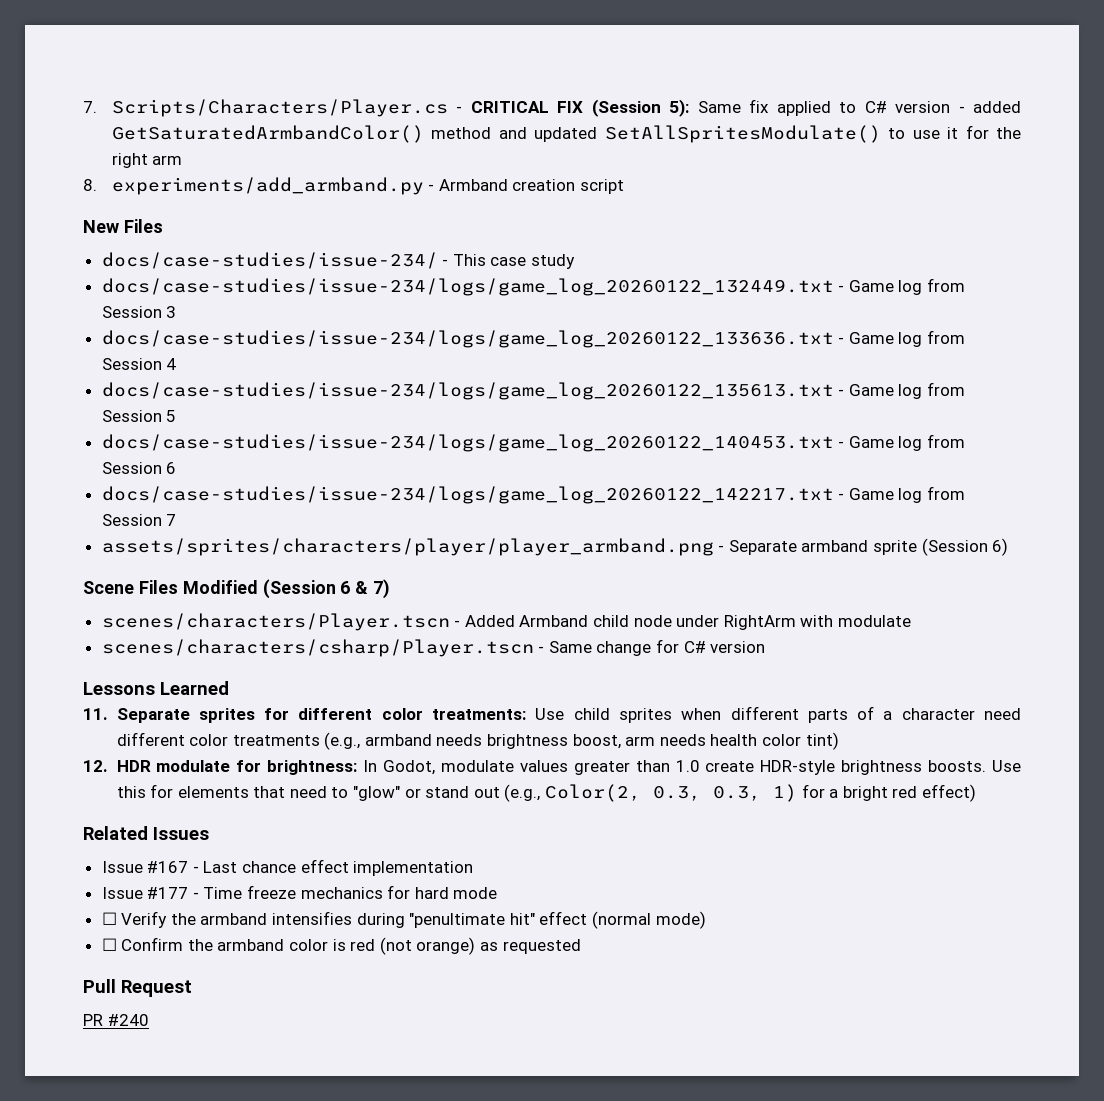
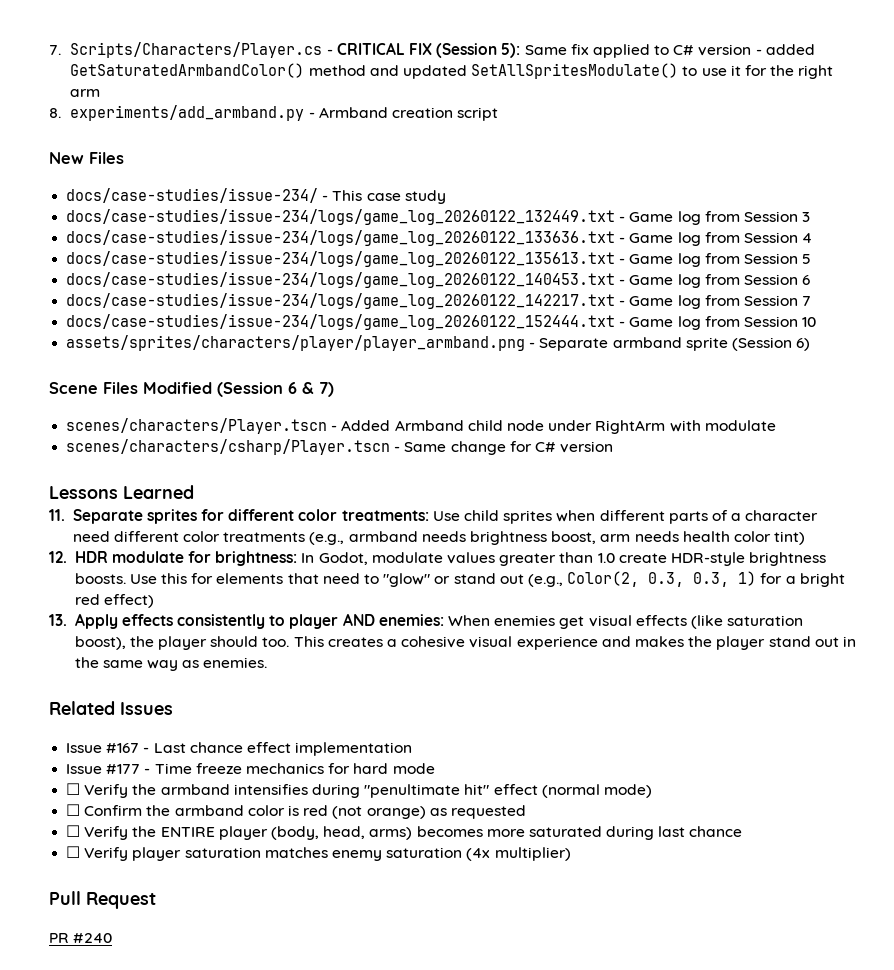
(177, 520) none -> [66,314,817,330] // docs/case-studies/issue-234/logs/game_log_20260122_152444.txt - Game log from Session 10
(976, 793) none -> [49,613,804,629] [74,636,856,650] [74,657,268,671] // 13. Apply effects consistently to player AND enemies: When enemies get visual effects (like saturation boost), the player should too. This creates a cohesive visual experience and makes the player stand out in the same way as enemies.
(581, 946) none -> [66,825,743,840] [66,846,571,861] // ☐ Verify the ENTIRE player (body, head, arms) becomes more saturated during last chance // ☐ Verify player saturation matches enemy saturation (4x multiplier)

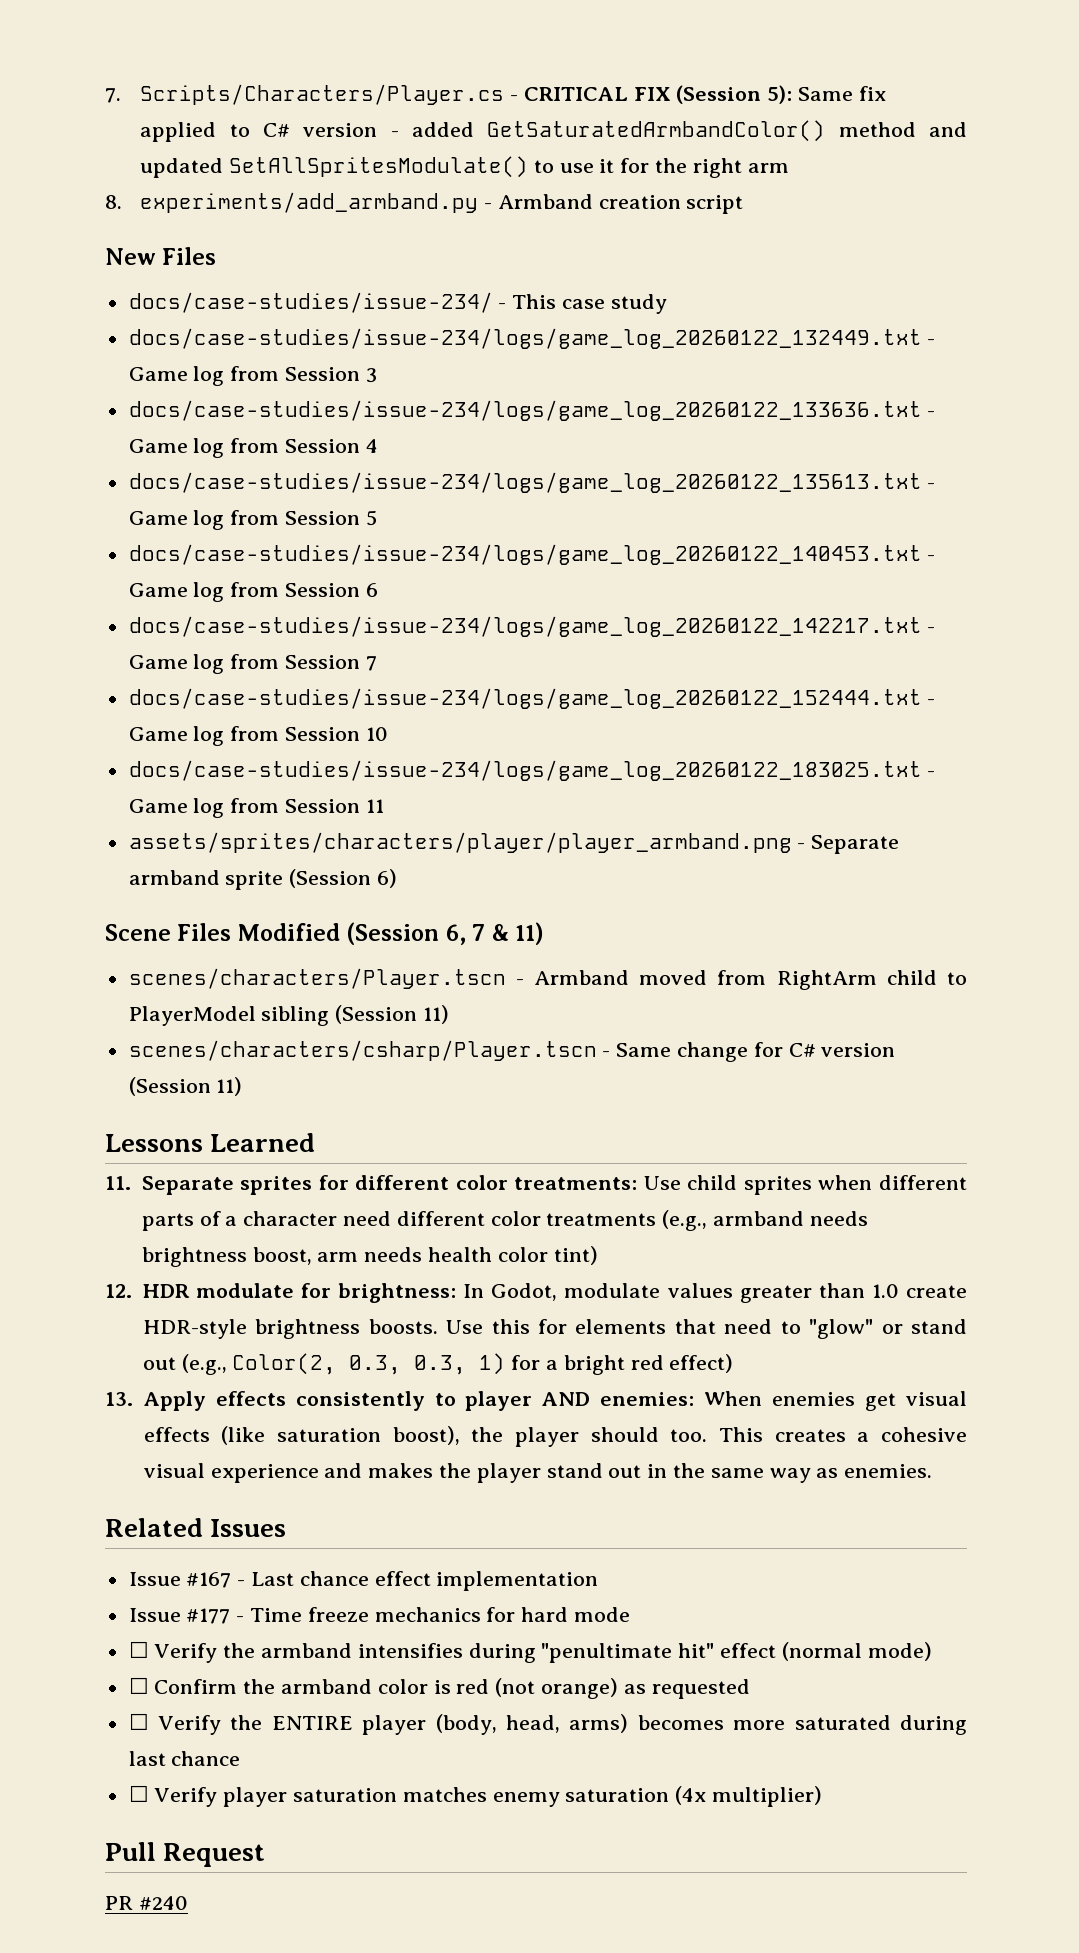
(817, 322) none -> [128,760,936,781] [128,798,384,818] // docs/case-studies/issue-234/logs/game_log_20260122_183025.txt - Game log from Session 11
[288,382,334,397] [66,418,776,434] 6 & 7) // scenes/characters/Player.tscn - Added Armband child node under RightArm with modulate -> [445,922,545,945] [128,968,968,990] [128,1005,450,1026] 6, 7 & 11) // scenes/characters/Player.tscn - Armband moved from RightArm child to PlayerModel sibling (Session 11)
(614, 447) none -> [128,1077,243,1096] (Session 11)

